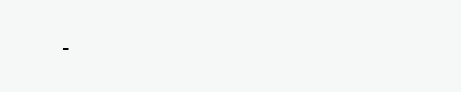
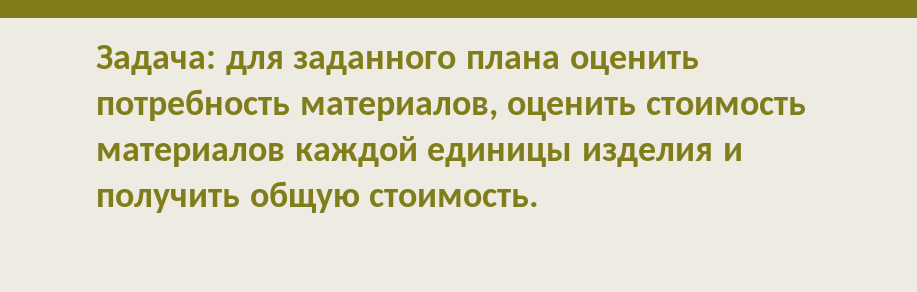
[62,48,69,54] - -> [96,45,699,75] [96,89,807,121] [96,136,743,167] [96,181,540,213] Задача: для заданного плана оценить потребность материалов, оценить стоимость материалов каждой единицы изделия и получить общую стоимость.

